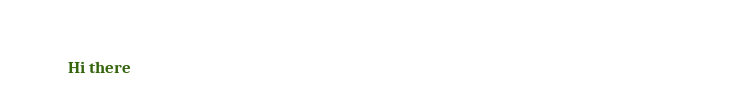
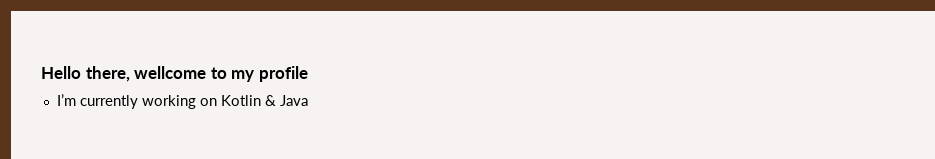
[68,61,132,73] Hi there -> [41,66,308,82] [56,94,308,109] Hello there, wellcome to my profile // I’m currently working on Kotlin & Java

